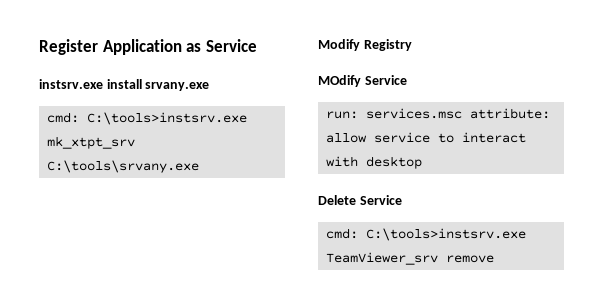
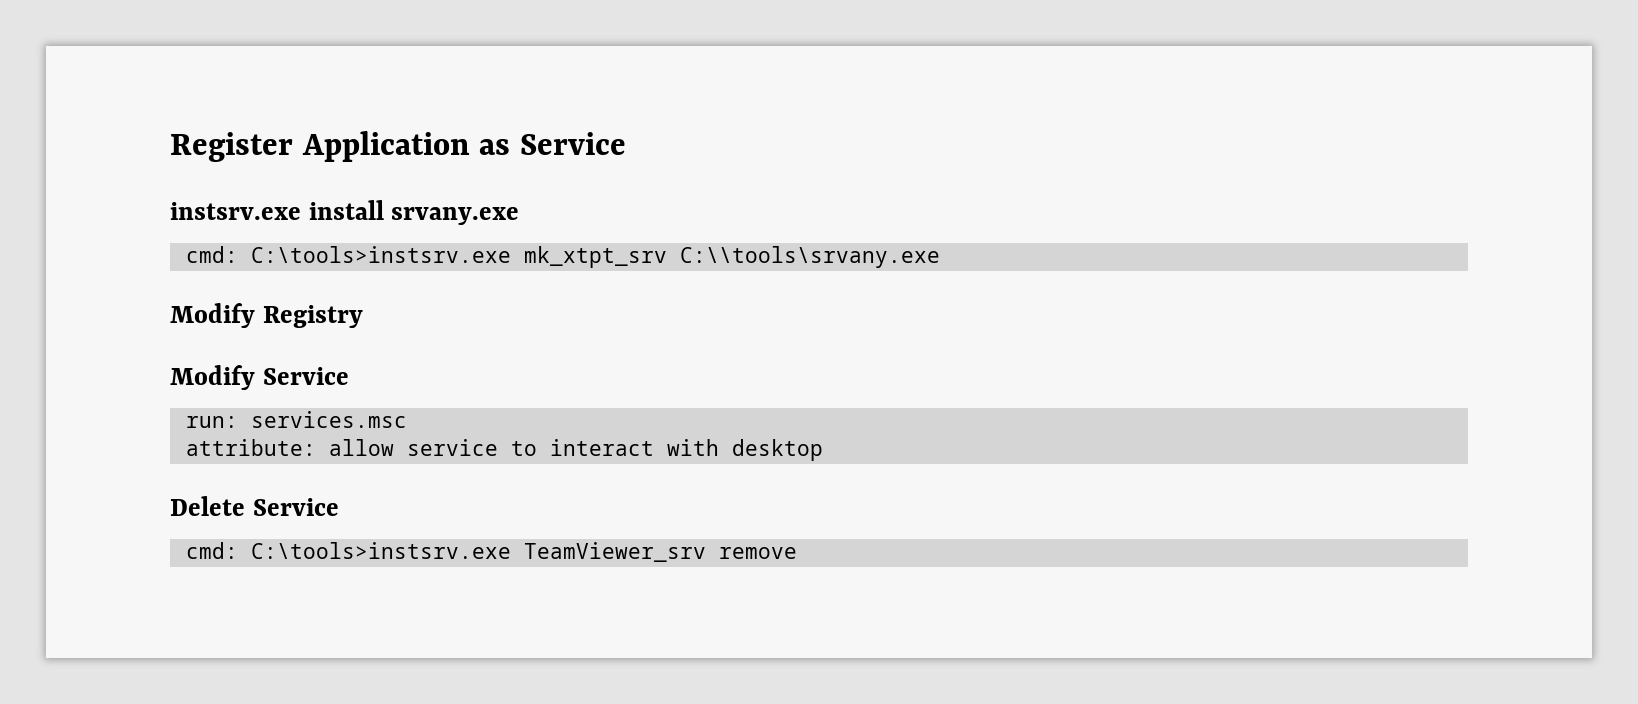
[46,160,199,173] C:\tools\srvany.exe -> [679,246,940,268] C:\\tools\srvany.exe
[318,75,361,87] MOdify -> [170,365,255,390] Modify
(462, 113) none -> (407, 419) //

